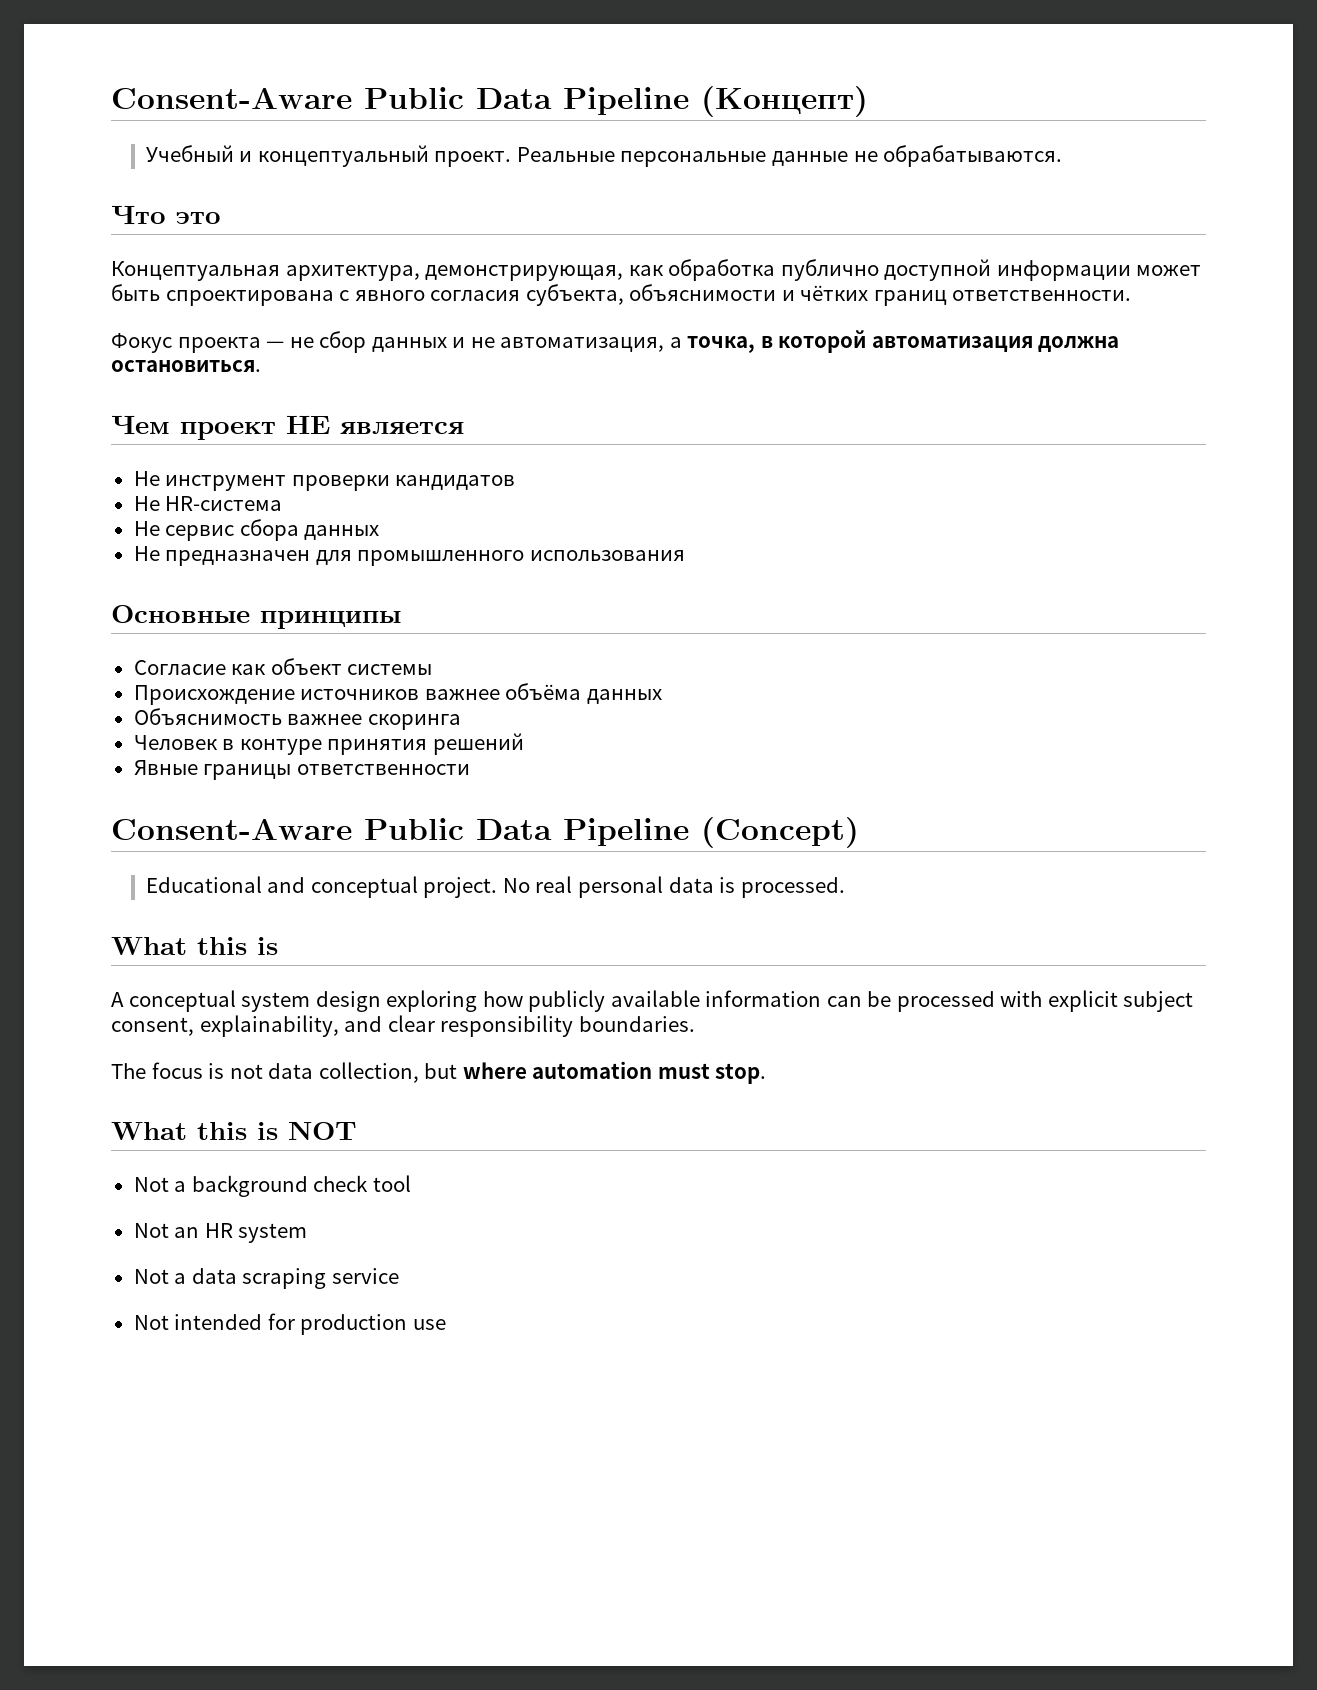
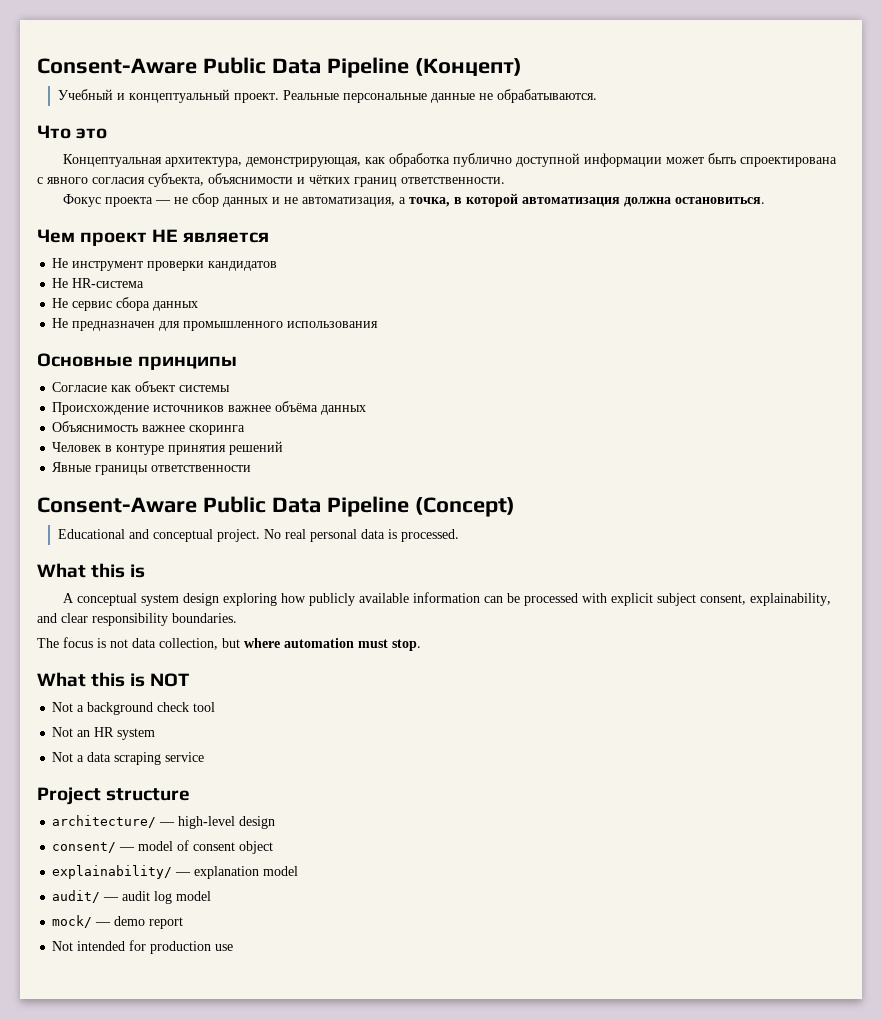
(399, 1276) none -> [37,787,191,805] [52,815,276,829] [52,840,274,854] [52,865,299,879] [52,890,212,904] [52,915,184,929] // Project structure // architecture/ — high-level design // consent/ — model of consent object // explainability/ — explanation model // audit/ — audit log model // mock/ — demo report

